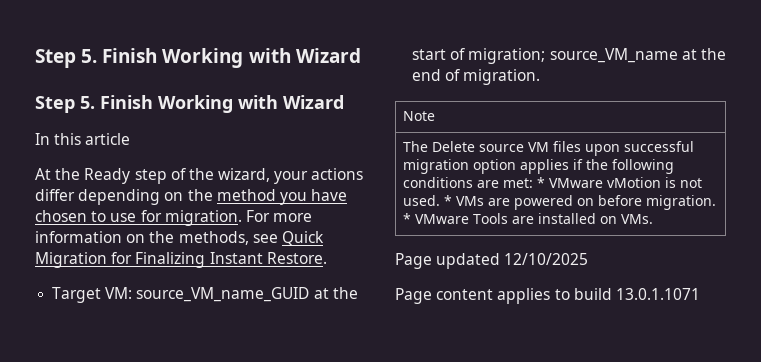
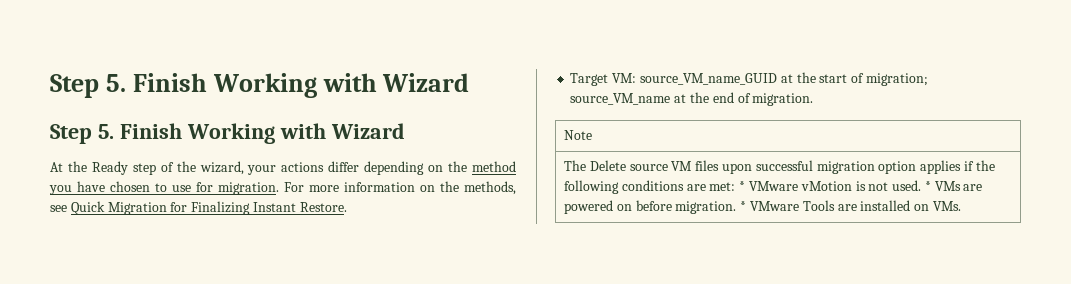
[35,133,131,145] // In this article -> (405, 131) none
[395,253,589,269] [395,288,700,304] // Page updated 12/10/2025 // Page content applies to build 13.0.1.1071 -> (961, 206) none

